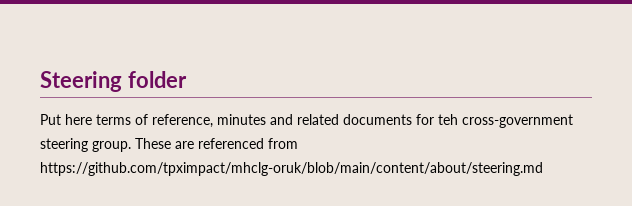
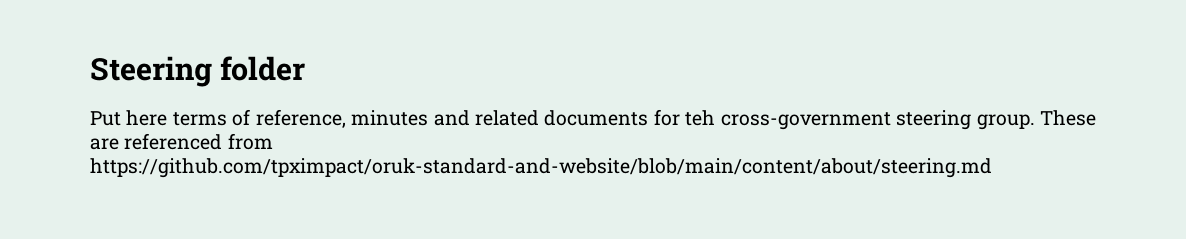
[40,162,543,176] https://github.com/tpximpact/mhclg-oruk/blob/main/content/about/steering.md -> [90,158,992,178] https://github.com/tpximpact/oruk-standard-and-website/blob/main/content/about/steering.md

